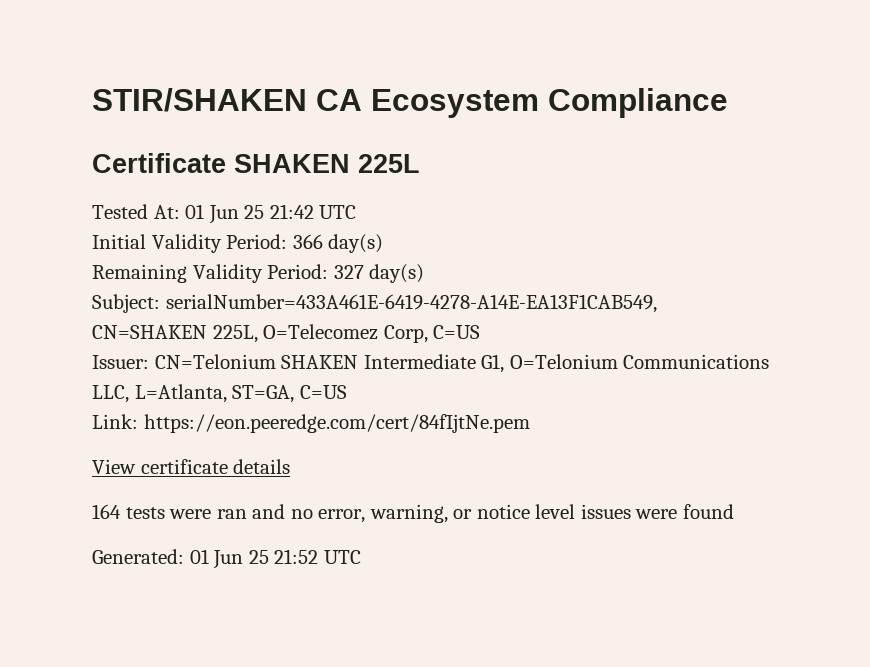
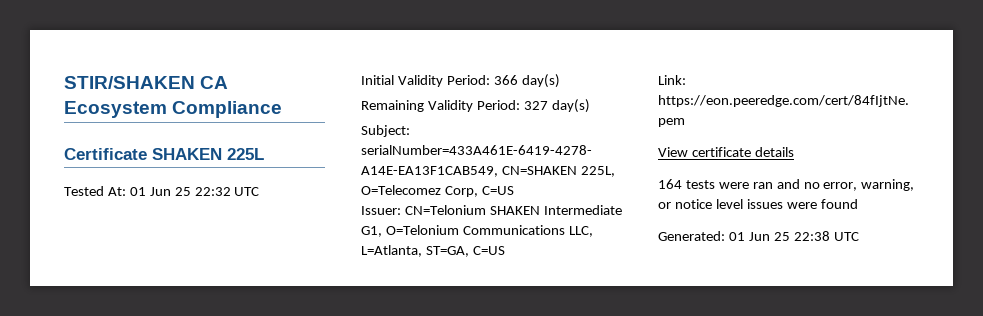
[269,204,314,219] 21:42 -> [194,187,231,196] 22:32
[274,549,319,564] 21:52 -> [793,231,830,241] 22:38

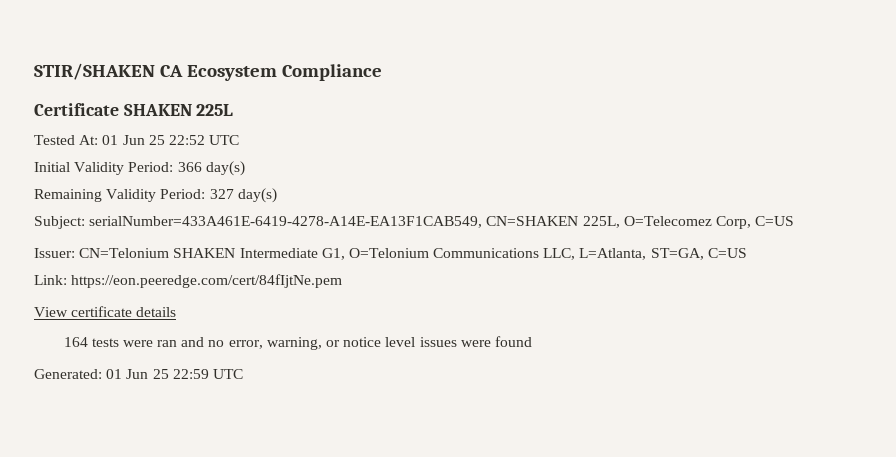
[194,187,231,196] 22:32 -> [168,135,205,145] 22:52
[793,231,830,241] 22:38 -> [172,369,209,379] 22:59

